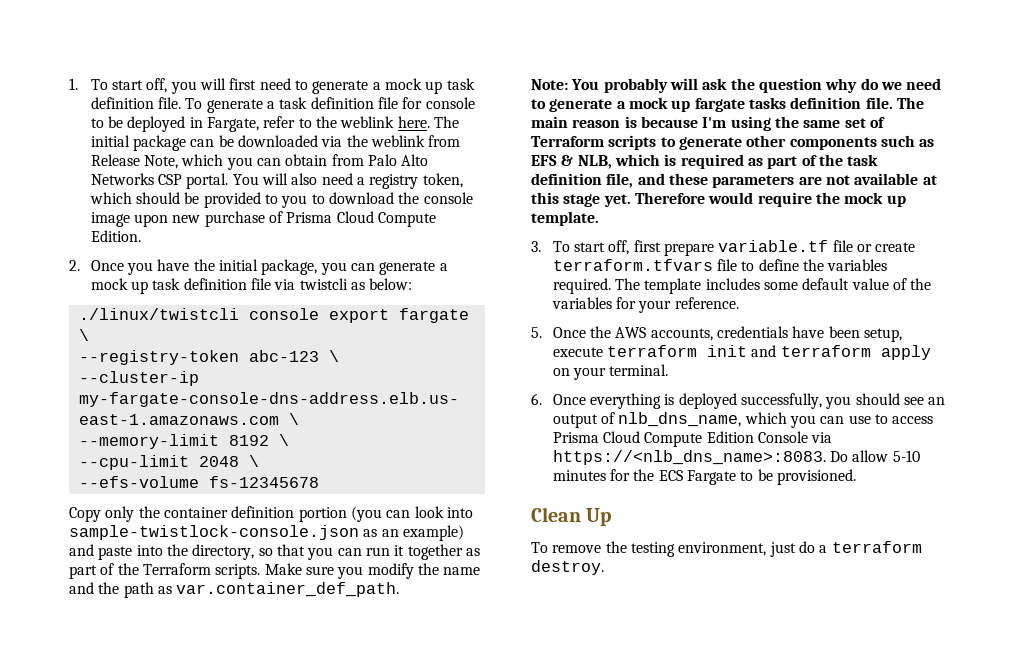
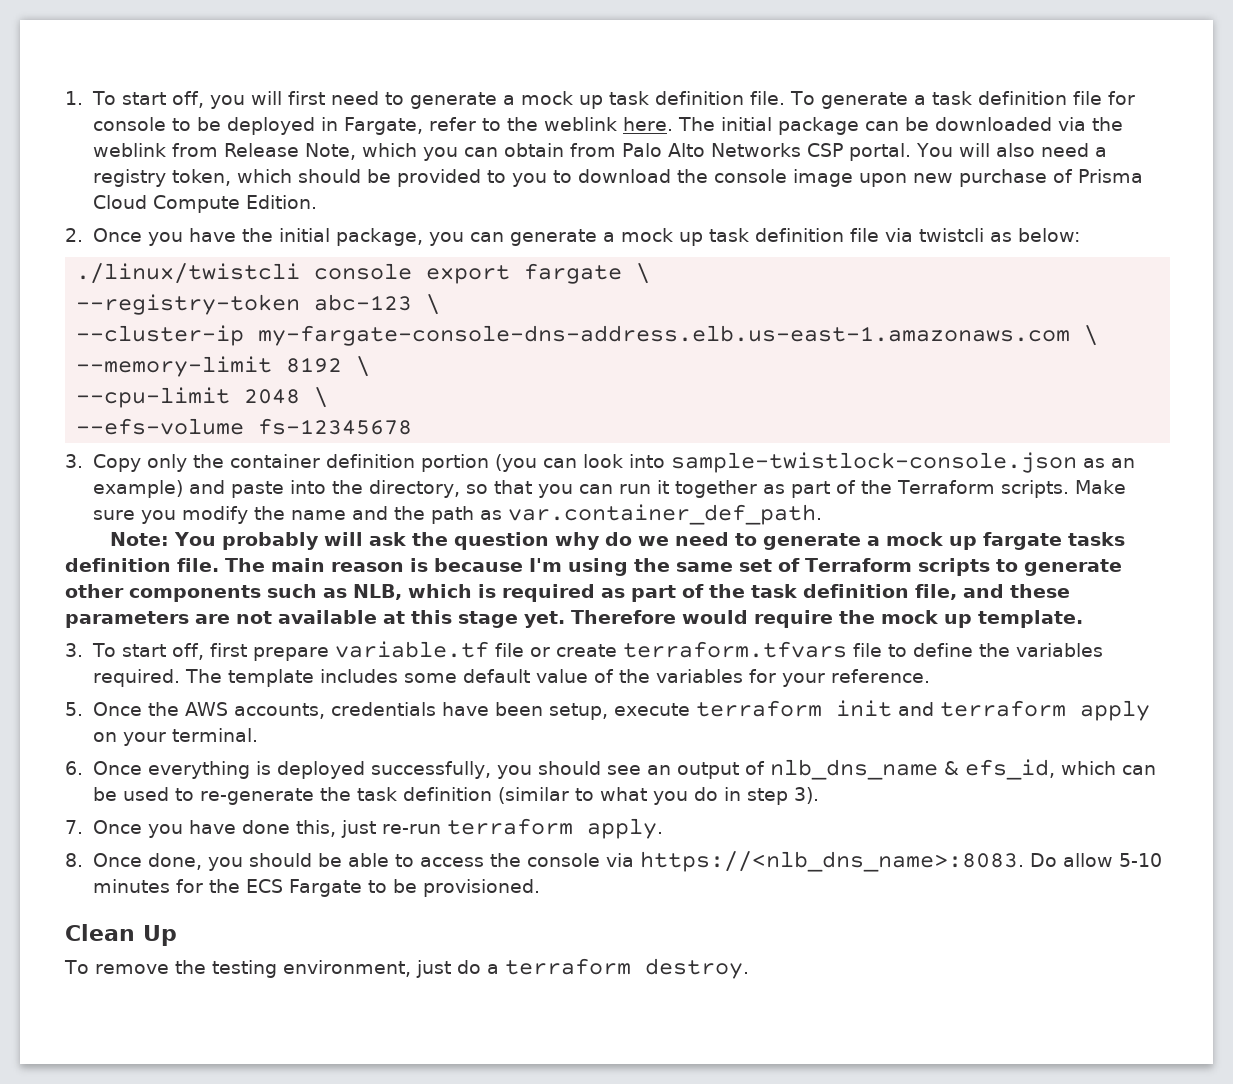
(319, 482) none -> [65,454,83,468] 3.
[531,155,574,166] EFS & -> (347, 593) none
[618,412,934,428] [552,431,809,447] nlb_dns_name, which you can use to access Prisma Cloud Compute Edition Console -> [769,759,1156,780] [92,787,819,805] [65,818,663,839] [65,853,600,871] nlb_dns_name & efs_id, which can be used to re-generate the task definition (similar to what you do in step 3). // 7. Once you have done this, just re-run terraform apply. // 8. Once done, you should be able to access the console

